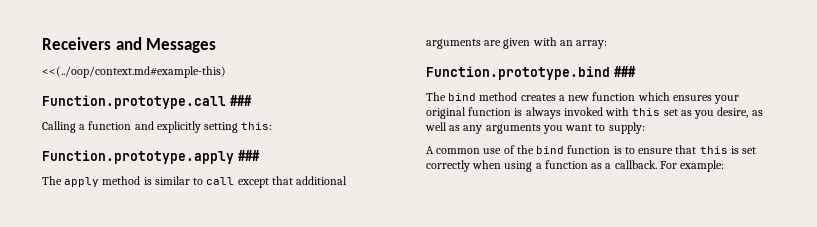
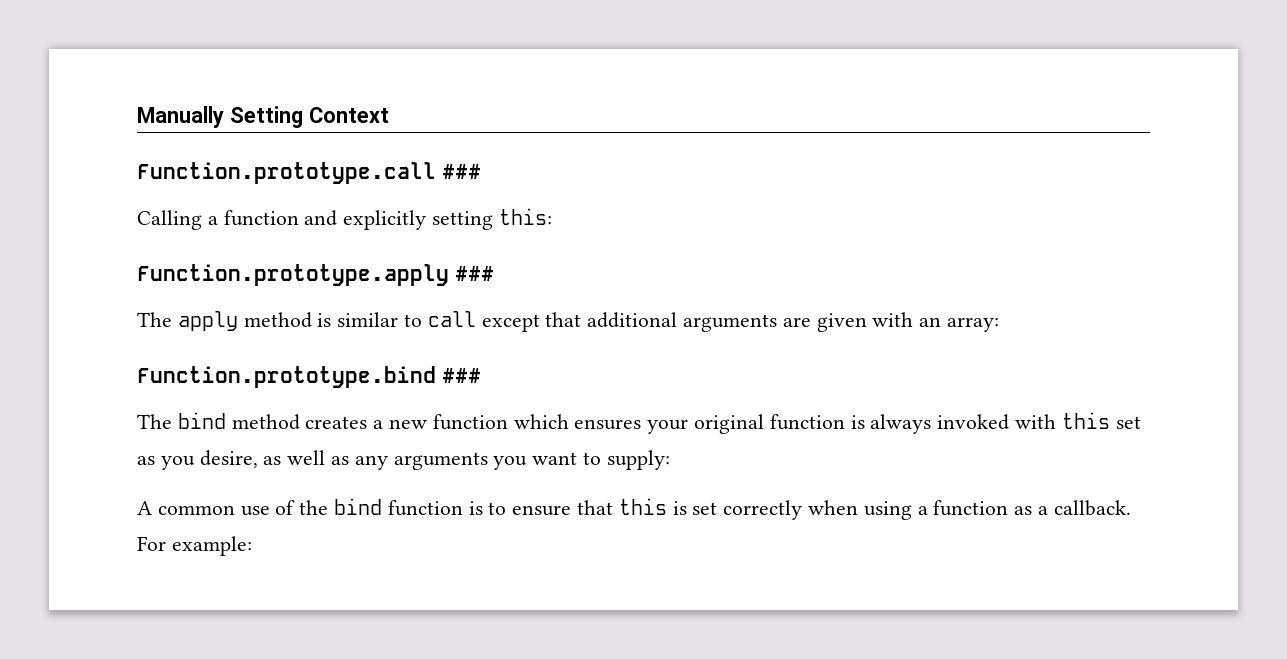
[42,37,217,53] [42,66,226,78] Receivers and Messages // <<(../oop/context.md#example-this) -> [137,106,389,128] Manually Setting Context

